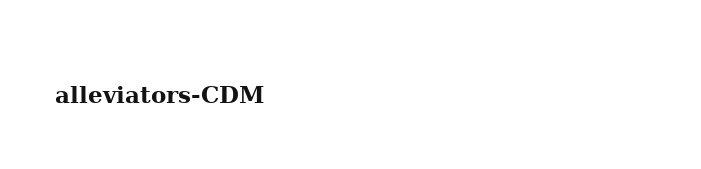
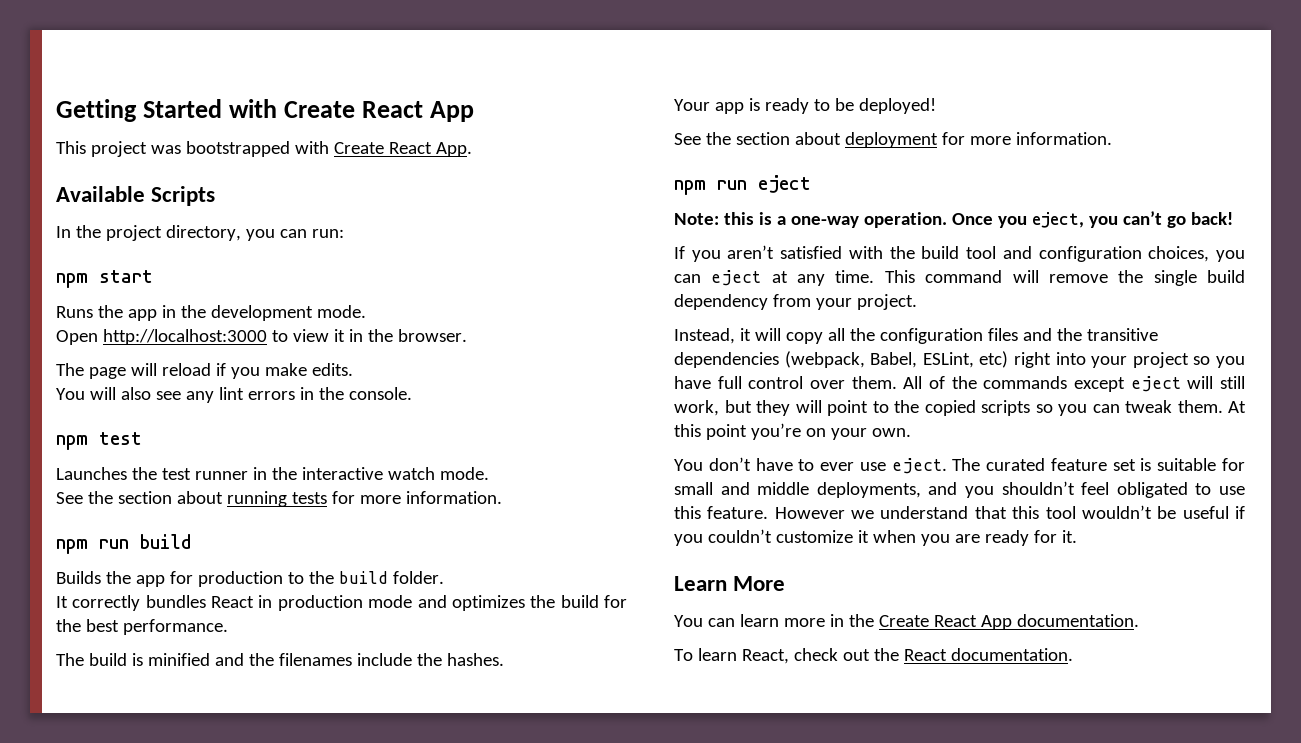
[55,86,264,103] alleviators-CDM -> [56,99,475,122] [56,141,472,157] [56,186,216,206] [56,225,344,241] [56,270,153,288] [56,305,366,321] [56,329,467,345] [56,363,353,379] [56,387,412,403] [56,432,142,450] [56,467,489,480] [56,491,502,507] [56,534,191,554] [56,571,444,587] [56,595,627,611] [56,619,228,635] [56,653,504,666] [674,98,936,114] [674,132,1112,148] [674,175,811,195] [674,211,1233,228] [674,245,1245,262] [674,270,1245,286] [674,294,917,310] [674,328,1158,344] [674,351,1246,368] [674,376,1245,392] [674,400,1246,416] [674,423,911,440] [674,457,1245,474] [674,481,1245,498] [674,505,1245,519] [674,529,1077,546] [674,576,786,591] [674,614,1139,630] [674,648,1073,664] Getting Started with Create React App // This project was bootstrapped with Create React App. // Available Scripts // In the project directory, you can run: // npm start // Runs the app in the development mode. // Open http://localhost:3000 to view it in the browser. // The page will reload if you make edits. // You will also see any lint errors in the console. // npm test // Launches the test runner in the interactive watch mode. // See the section about running tests for more information. // npm run build // Builds the app for production to the build folder. // It correctly bundles React in production mode and optimizes the build for the best performance. // The build is minified and the filenames include the hashes. // Your app is ready to be deployed! // See the section about deployment for more information. // npm run eject // Note: this is a one-way operation. Once you eject, you can’t go back! // If you aren’t satisfied with the build tool and configuration choices, you can eject at any time. This command will remove the single build dependency from your project. // Instead, it will copy all the configuration files and the transitive dependencies (webpack, Babel, ESLint, etc) right into your project so you have full control over them. All of the commands except eject will still work, but they will point to the copied scripts so you can tweak them. At this point you’re on your own. // You don’t have to ever use eject. The curated feature set is suitable for small and middle deployments, and you shouldn’t feel obligated to use this feature. However we understand that this tool wouldn’t be useful if you couldn’t customize it when you are ready for it. // Learn More // You can learn more in the Create React App documentation. // To learn React, check out the React documentation.

